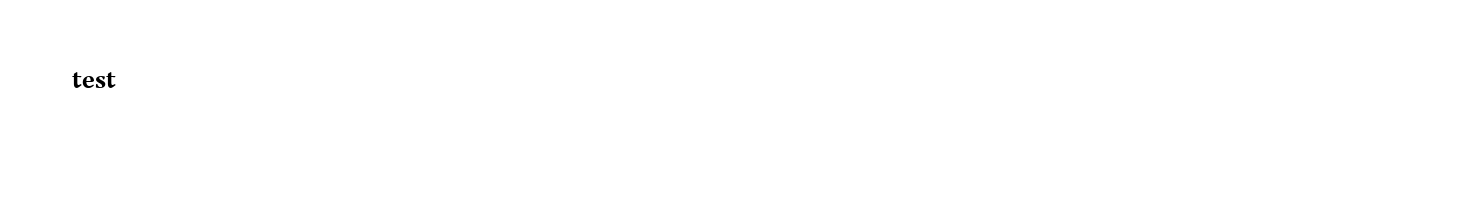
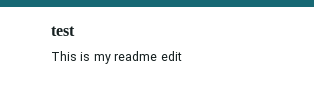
(116, 80) none -> [51,51,182,64] // This is my readme edit

